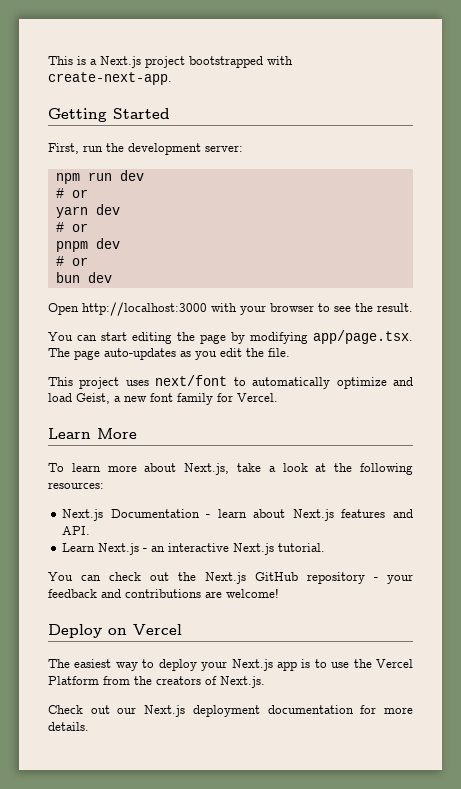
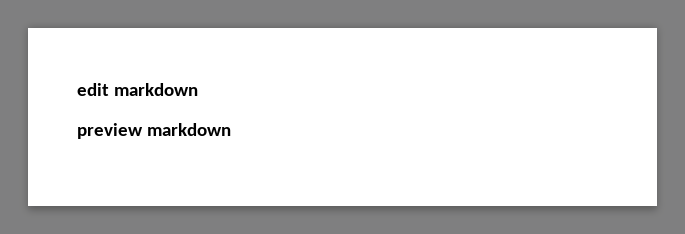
[48,56,293,68] [48,72,172,85] [48,108,170,122] [48,143,243,155] [55,170,144,184] [55,188,88,198] [55,204,120,218] [55,222,88,232] [55,238,120,252] [55,256,88,266] [55,272,112,283] [48,302,413,316] [48,330,413,344] [48,348,290,360] [48,375,413,389] [48,393,278,405] [48,428,137,439] [48,463,414,475] [48,482,104,489] [62,509,413,521] [62,526,91,535] [62,543,326,555] [48,572,413,584] [48,588,279,598] [48,624,182,638] [48,659,414,671] [48,676,265,688] [48,705,413,717] [48,722,89,731] This is a Next.js project bootstrapped with create-next-app. // Getting Started // First, run the development server: // npm run dev // # or // yarn dev // # or // pnpm dev // # or // bun dev // Open http://localhost:3000 with your browser to see the result. // You can start editing the page by modifying app/page.tsx. The page auto-updates as you edit the file. // This project uses next/font to automatically optimize and load Geist, a new font family for Vercel. // Learn More // To learn more about Next.js, take a look at the following resources: // Next.js Documentation - learn about Next.js features and API. // Learn Next.js - an interactive Next.js tutorial. // You can check out the Next.js GitHub repository - your feedback and contributions are welcome! // Deploy on Vercel // The easiest way to deploy your Next.js app is to use the Vercel Platform from the creators of Next.js. // Check out our Next.js deployment documentation for more details. -> [77,83,198,96] [77,123,231,139] edit markdown // preview markdown

